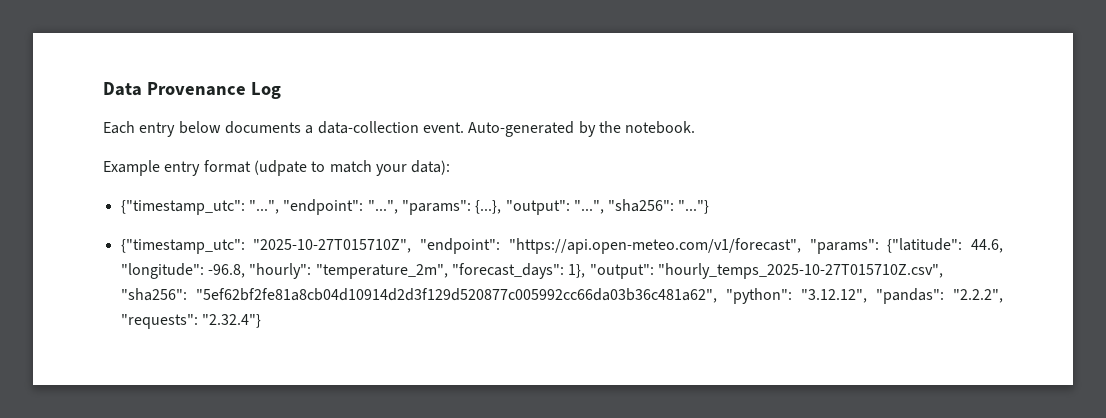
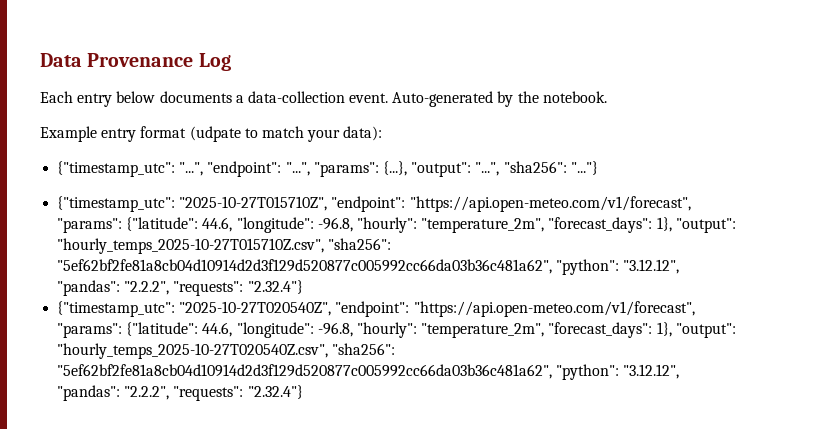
(261, 321) none -> [57,301,695,317] [57,322,736,338] [57,343,396,359] [57,364,680,380] [57,385,303,401] // {"timestamp_utc": "2025-10-27T020540Z", "endpoint": "https://api.open-meteo.com/v1/forecast", "params": {"latitude": 44.6, "longitude": -96.8, "hourly": "temperature_2m", "forecast_days": 1}, "output": "hourly_temps_2025-10-27T020540Z.csv", "sha256": "5ef62bf2fe81a8cb04d10914d2d3f129d520877c005992cc66da03b36c481a62", "python": "3.12.12", "pandas": "2.2.2", "requests": "2.32.4"}

